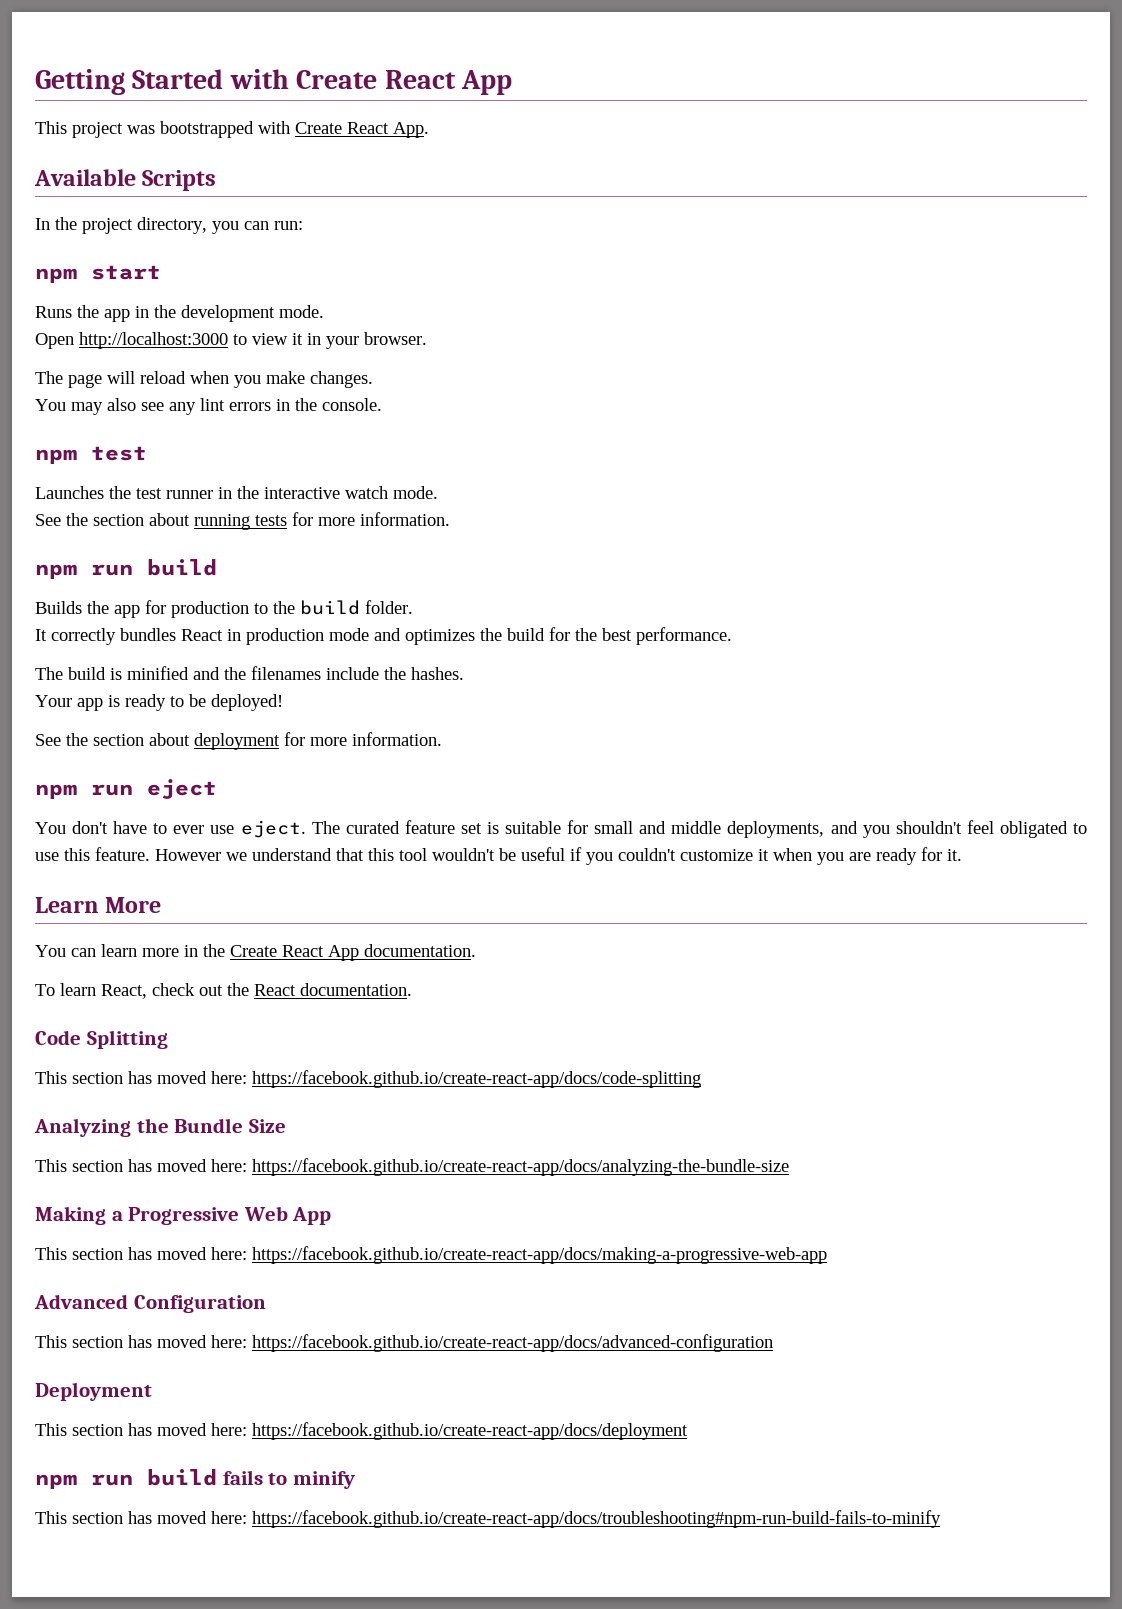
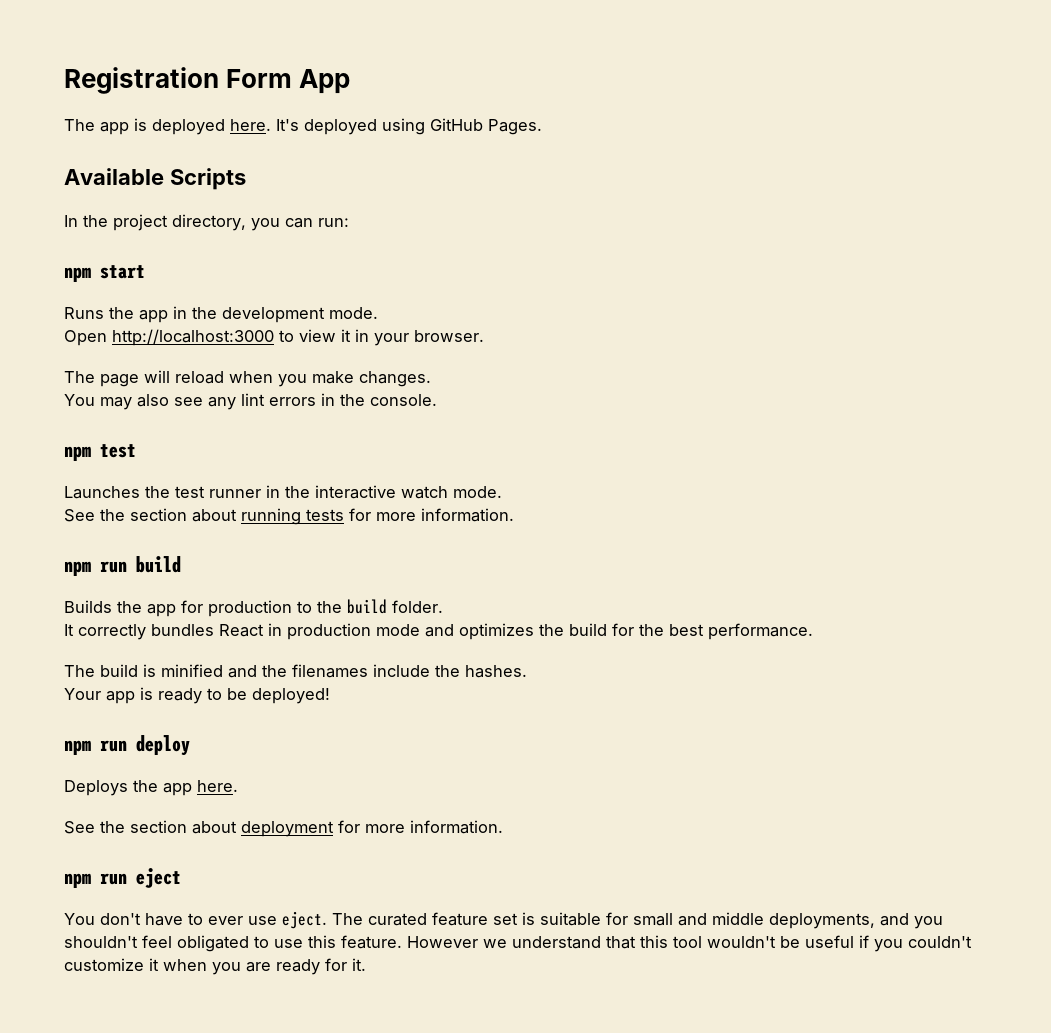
[35,69,513,95] [35,121,429,138] Getting Started with Create React App // This project was bootstrapped with Create React App. -> [64,67,351,94] [64,118,542,135] Registration Form App // The app is deployed here. It's deployed using GitHub Pages.
(283, 702) none -> [64,735,190,756] [64,780,238,796] // npm run deploy // Deploys the app here.
[35,897,162,913] [35,944,476,961] [35,983,412,999] [35,1030,168,1049] [35,1070,701,1088] [34,1118,286,1137] [35,1158,789,1176] [35,1206,332,1225] [35,1246,827,1264] [34,1294,266,1313] [35,1334,773,1352] [35,1382,152,1401] [35,1422,688,1440] [35,1469,355,1489] [35,1510,941,1528] // Learn More // You can learn more in the Create React App documentation. // To learn React, check out the React documentation. // Code Splitting // This section has moved here: https://facebook.github.io/create-react-app/docs/code-splitting // Analyzing the Bundle Size // This section has moved here: https://facebook.github.io/create-react-app/docs/analyzing-the-bundle-size // Making a Progressive Web App // This section has moved here: https://facebook.github.io/create-react-app/docs/making-a-progressive-web-app // Advanced Configuration // This section has moved here: https://facebook.github.io/create-react-app/docs/advanced-configuration // Deployment // This section has moved here: https://facebook.github.io/create-react-app/docs/deployment // npm run build fails to minify // This section has moved here: https://facebook.github.io/create-react-app/docs/troubleshooting#npm-run-build-fails-to-minify -> (366, 964) none

